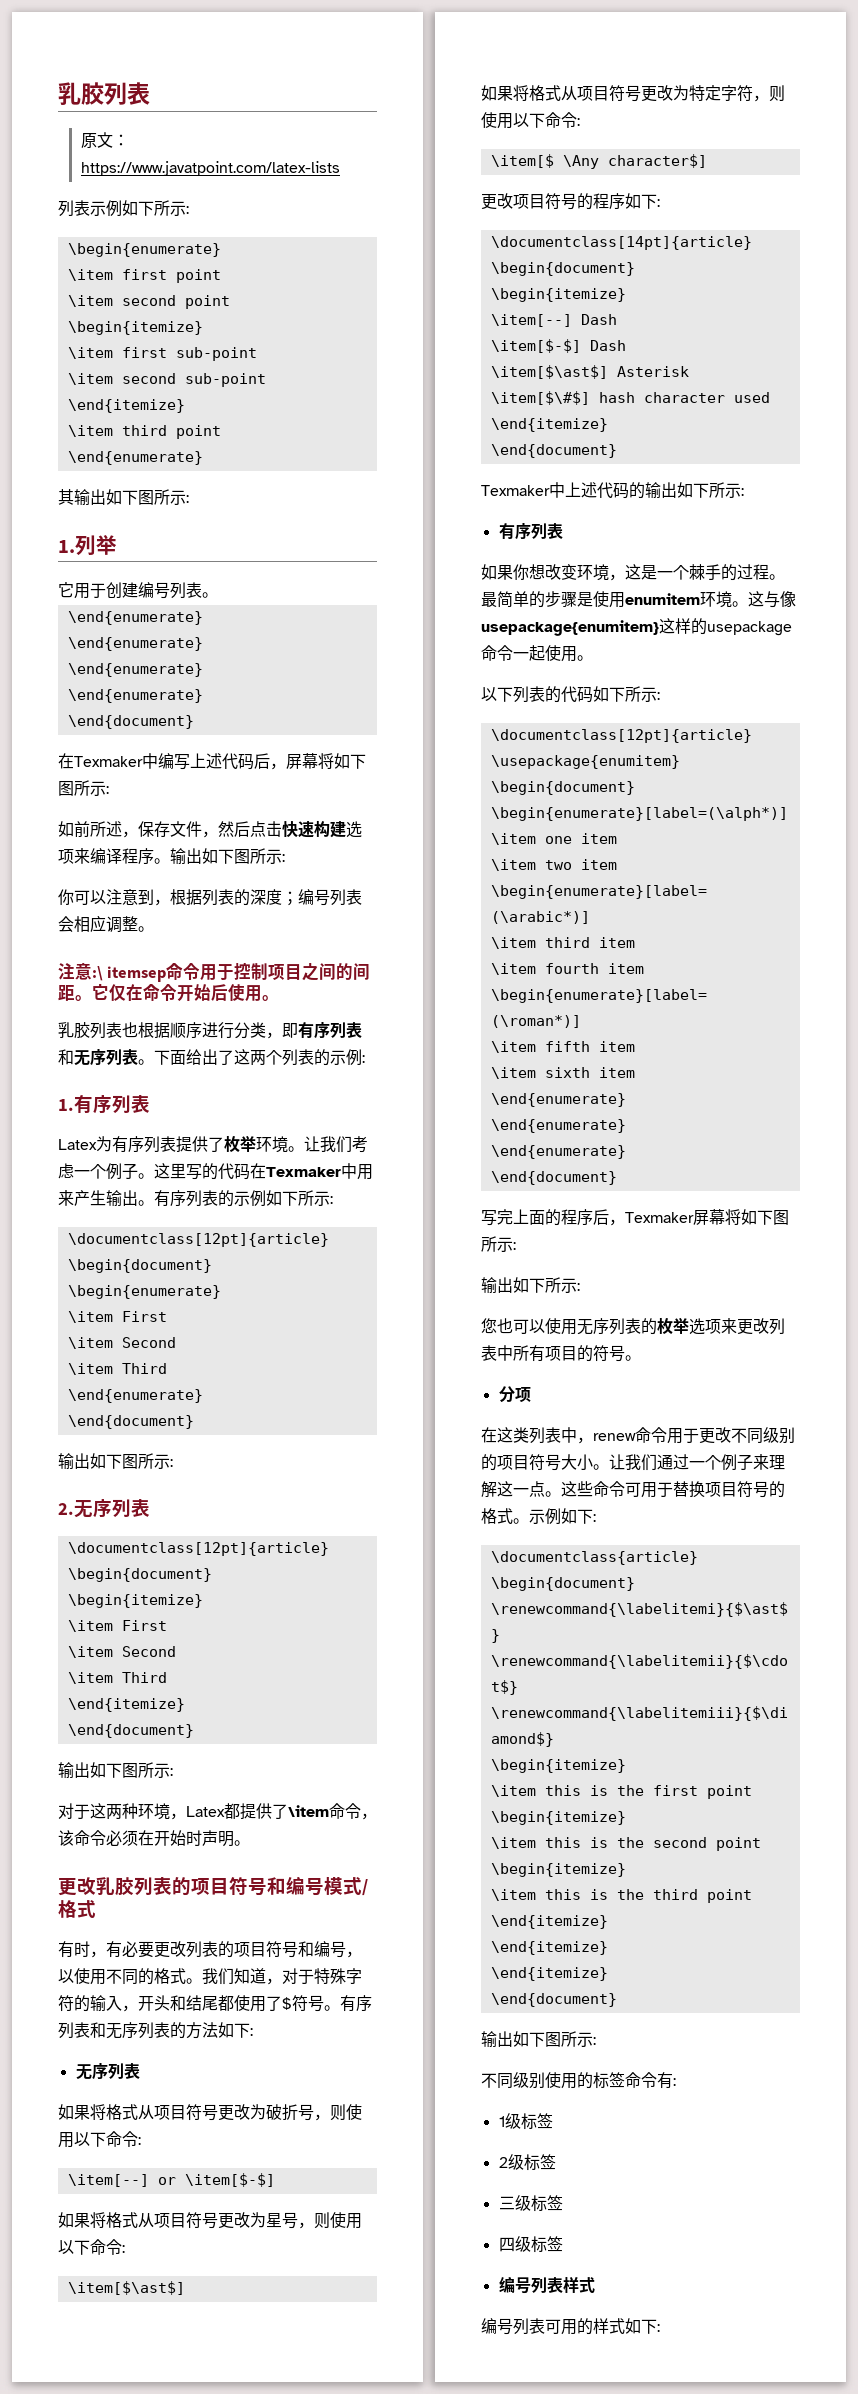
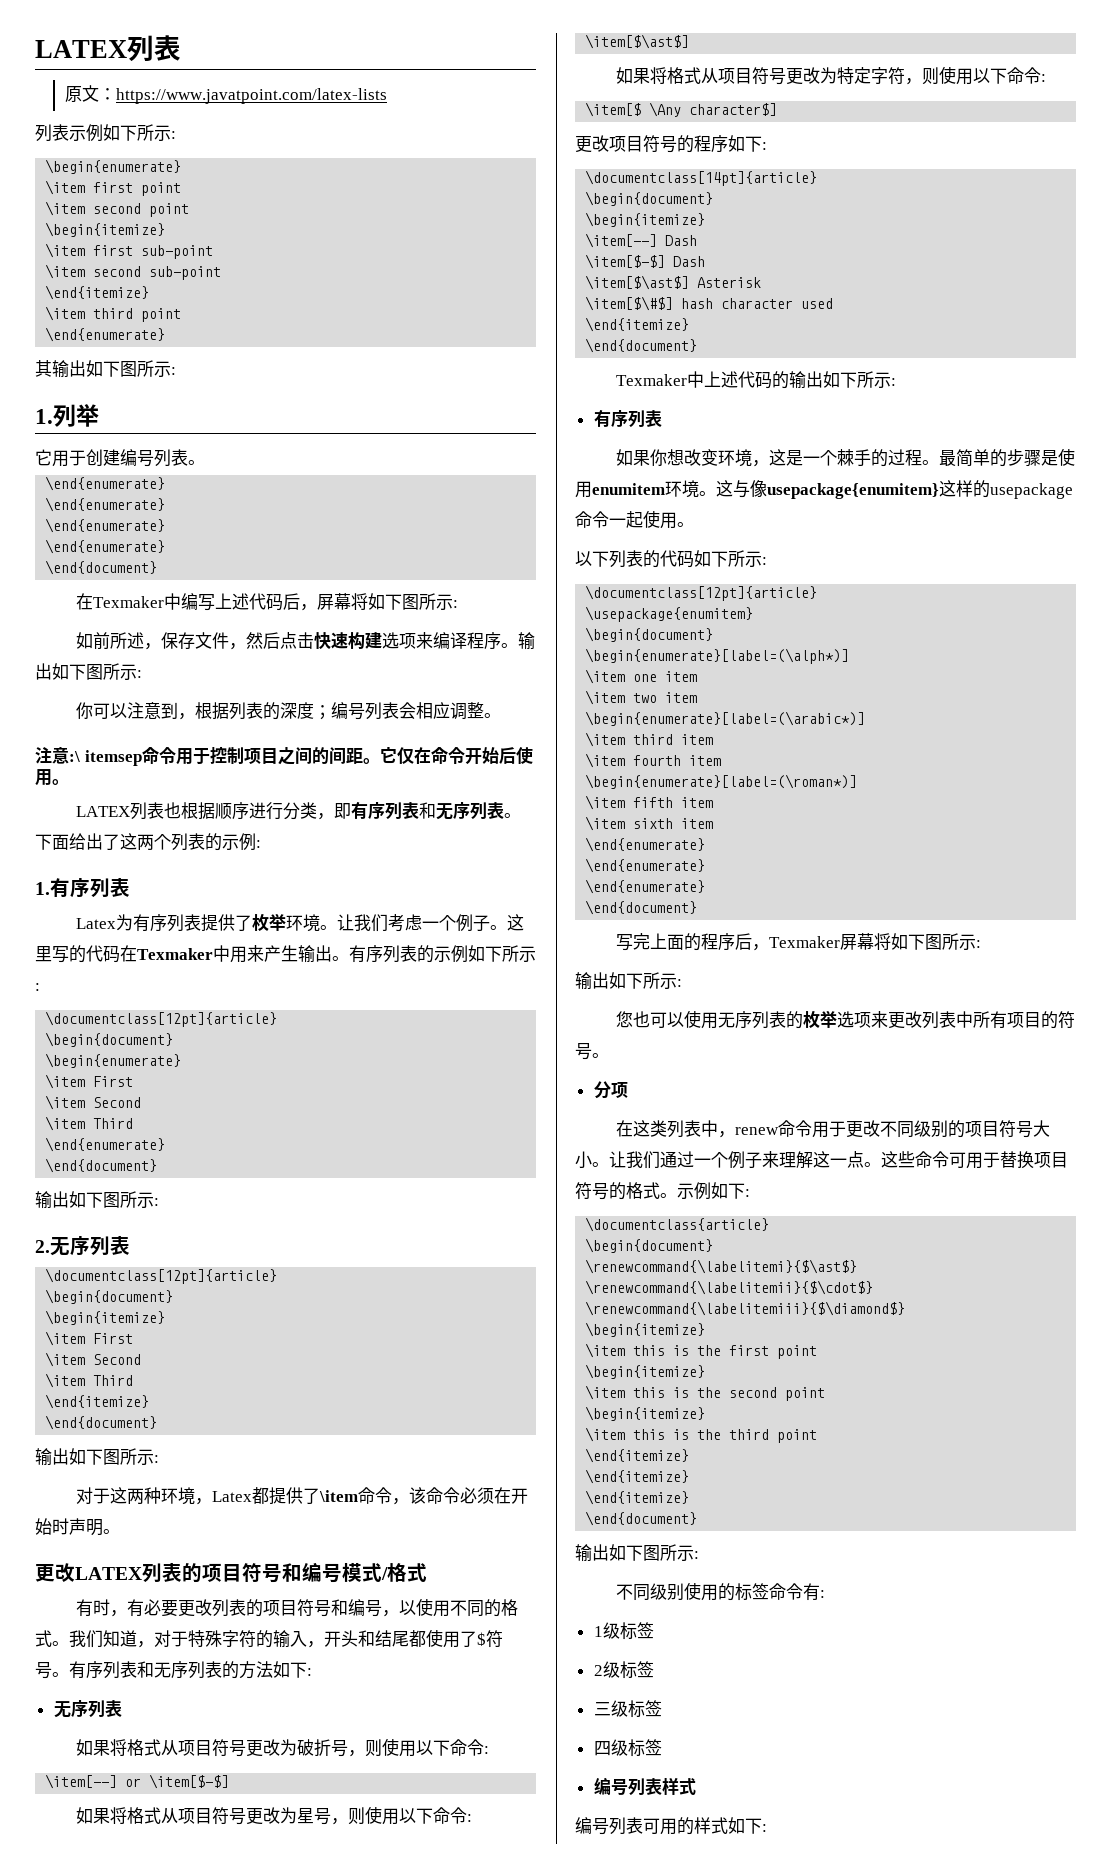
[58,82,104,105] 乳胶 -> [35,40,127,58] LATEX
[58,1022,90,1039] 乳胶 -> [75,806,130,817] LATEX
[96,1877,134,1896] 乳胶 -> [75,1567,142,1580] LATEX

